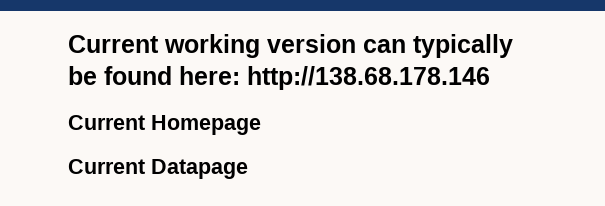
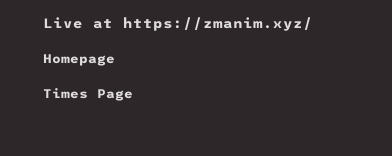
[68,34,513,58] [68,66,490,90] [68,115,145,130] Current working version can typically be found here: http://138.68.178.146 // Current -> [43,17,313,31] Live at https://zmanim.xyz/ //
[68,159,248,179] Current Datapage -> [43,88,133,101] Times Page

